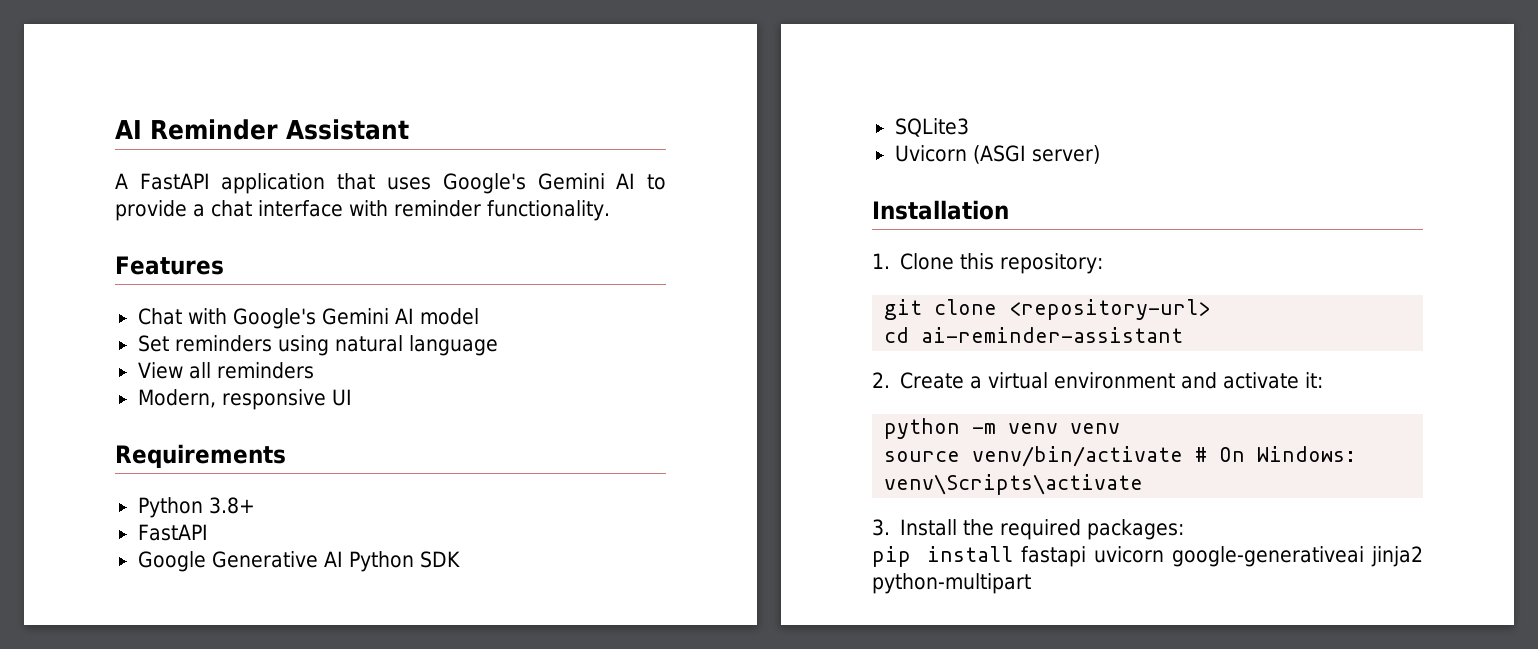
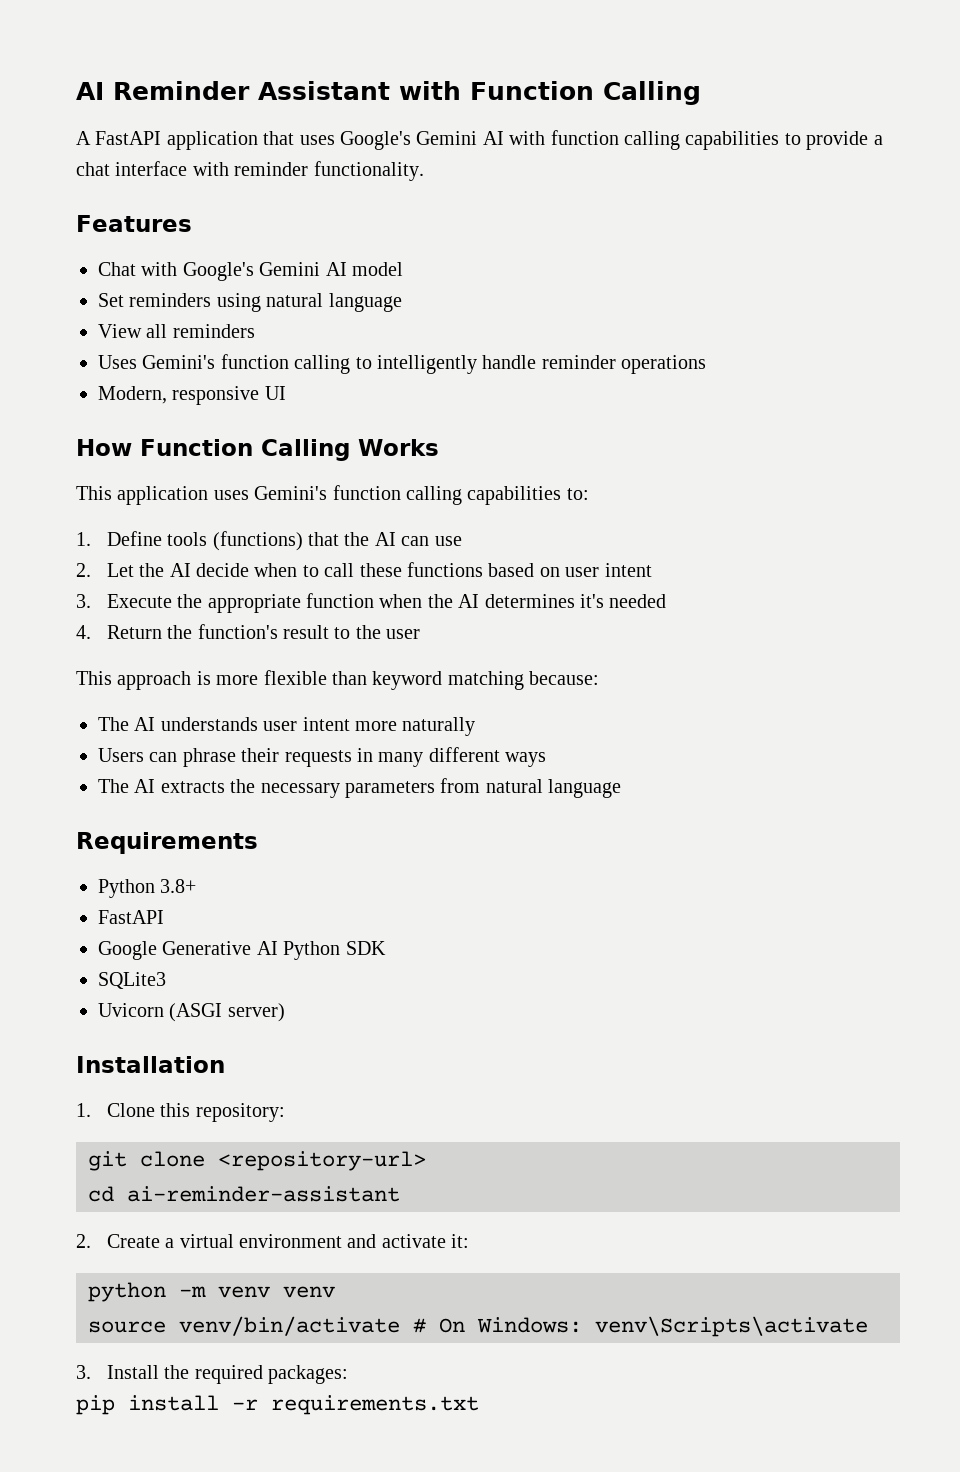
(409, 129) none -> [399,81,701,105] with Function Calling
(636, 181) none -> [509,130,780,150] with function calling capabilities
[137,389,352,410] Modern, responsive UI -> [98,354,707,374] [98,386,286,405] [76,439,439,461] [76,485,589,505] [76,531,462,551] [76,562,652,577] [76,593,667,613] [76,624,421,639] [76,670,600,690] [98,717,476,736] [98,747,547,767] [98,778,622,798] Uses Gemini's function calling to intelligently handle reminder operations // Modern, responsive UI // How Function Calling Works // This application uses Gemini's function calling capabilities to: // 1. Define tools (functions) that the AI can use // 2. Let the AI decide when to call these functions based on user intent // 3. Execute the appropriate function when the AI determines it's needed // 4. Return the function's result to the user // This approach is more flexible than keyword matching because: // The AI understands user intent more naturally // Users can phrase their requests in many different ways // The AI extracts the necessary parameters from natural language
[1021,546,1423,567] [872,573,1031,594] fastapi uvicorn google-generativeai jinja2 python-multipart -> [232,1395,479,1415] -r requirements.txt

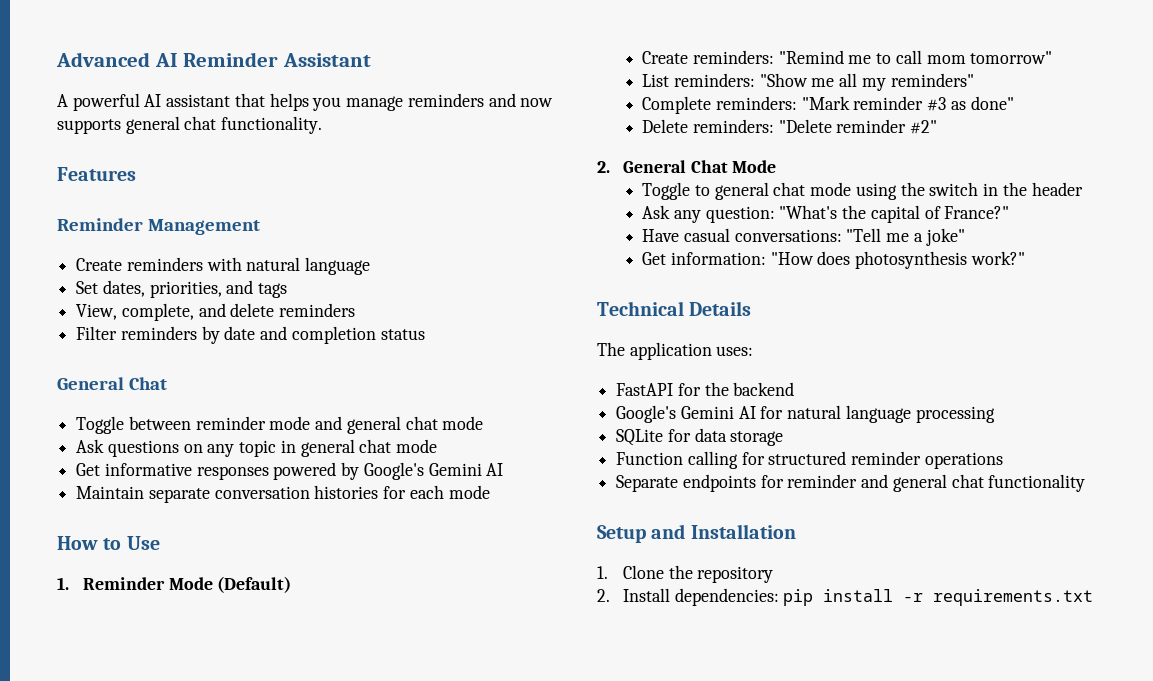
(76, 91) none -> [56,52,150,67] Advanced
[399,81,701,105] [76,130,883,150] [76,161,424,181] [76,215,192,232] [98,262,403,281] [98,293,402,312] [98,324,255,338] [98,354,707,374] [98,386,286,405] [76,439,439,461] [76,485,589,505] [76,531,462,551] [76,562,652,577] [76,593,667,613] [76,624,421,639] [76,670,600,690] [98,717,476,736] [98,747,547,767] [98,778,622,798] [76,832,258,854] [98,879,197,898] [98,910,164,924] [98,941,386,960] [98,972,166,989] [98,1003,285,1022] [76,1056,225,1073] [76,1103,285,1122] [88,1151,426,1171] [88,1186,400,1202] [76,1234,470,1248] [88,1282,335,1302] [88,1316,868,1337] [76,1365,348,1384] with Function Calling // A FastAPI application that uses Google's Gemini AI with function calling capabilities to provide a chat interface with reminder functionality. // Features // Chat with Google's Gemini AI model // Set reminders using natural language // View all reminders // Uses Gemini's function calling to intelligently handle reminder operations // Modern, responsive UI // How Function Calling Works // This application uses Gemini's function calling capabilities to: // 1. Define tools (functions) that the AI can use // 2. Let the AI decide when to call these functions based on user intent // 3. Execute the appropriate function when the AI determines it's needed // 4. Return the function's result to the user // This approach is more flexible than keyword matching because: // The AI understands user intent more naturally // Users can phrase their requests in many different ways // The AI extracts the necessary parameters from natural language // Requirements // Python 3.8+ // FastAPI // Google Generative AI Python SDK // SQLite3 // Uvicorn (ASGI server) // Installation // 1. Clone this repository: // git clone <repository-url> // cd ai-reminder-assistant // 2. Create a virtual environment and activate it: // python -m venv venv // source venv/bin/activate # On Windows: venv\Scripts\activate // 3. Install the required packages: // -> [57,93,554,111] [57,116,323,134] [57,167,136,181] [57,218,260,235] [76,257,371,275] [76,280,288,298] [76,303,356,321] [76,326,425,344] [57,377,167,390] [76,416,484,434] [76,439,438,457] [76,462,504,480] [76,485,490,503] [57,536,160,550] [57,576,292,593] [642,50,1053,64] [642,73,974,91] [642,96,1014,114] [642,119,938,134] [597,160,777,173] [642,182,1083,200] [642,205,1010,223] [642,228,965,246] [642,251,1025,269] [597,301,752,316] [597,342,754,360] [616,382,795,396] [616,405,995,423] [616,428,784,446] [616,451,1003,469] [616,474,1086,492] [597,524,796,543] [597,565,774,583] [597,588,779,606] // A powerful AI assistant that helps you manage reminders and now supports general chat functionality. // Features // Reminder Management // Create reminders with natural language // Set dates, priorities, and tags // View, complete, and delete reminders // Filter reminders by date and completion status // General Chat // Toggle between reminder mode and general chat mode // Ask questions on any topic in general chat mode // Get informative responses powered by Google's Gemini AI // Maintain separate conversation histories for each mode // How to Use // 1. Reminder Mode (Default) // Create reminders: "Remind me to call mom tomorrow" // List reminders: "Show me all my reminders" // Complete reminders: "Mark reminder #3 as done" // Delete reminders: "Delete reminder #2" // 2. General Chat Mode // Toggle to general chat mode using the switch in the header // Ask any question: "What's the capital of France?" // Have casual conversations: "Tell me a joke" // Get information: "How does photosynthesis work?" // Technical Details // The application uses: // FastAPI for the backend // Google's Gemini AI for natural language processing // SQLite for data storage // Function calling for structured reminder operations // Separate endpoints for reminder and general chat functionality // Setup and Installation // 1. Clone the repository // 2. Install dependencies:

